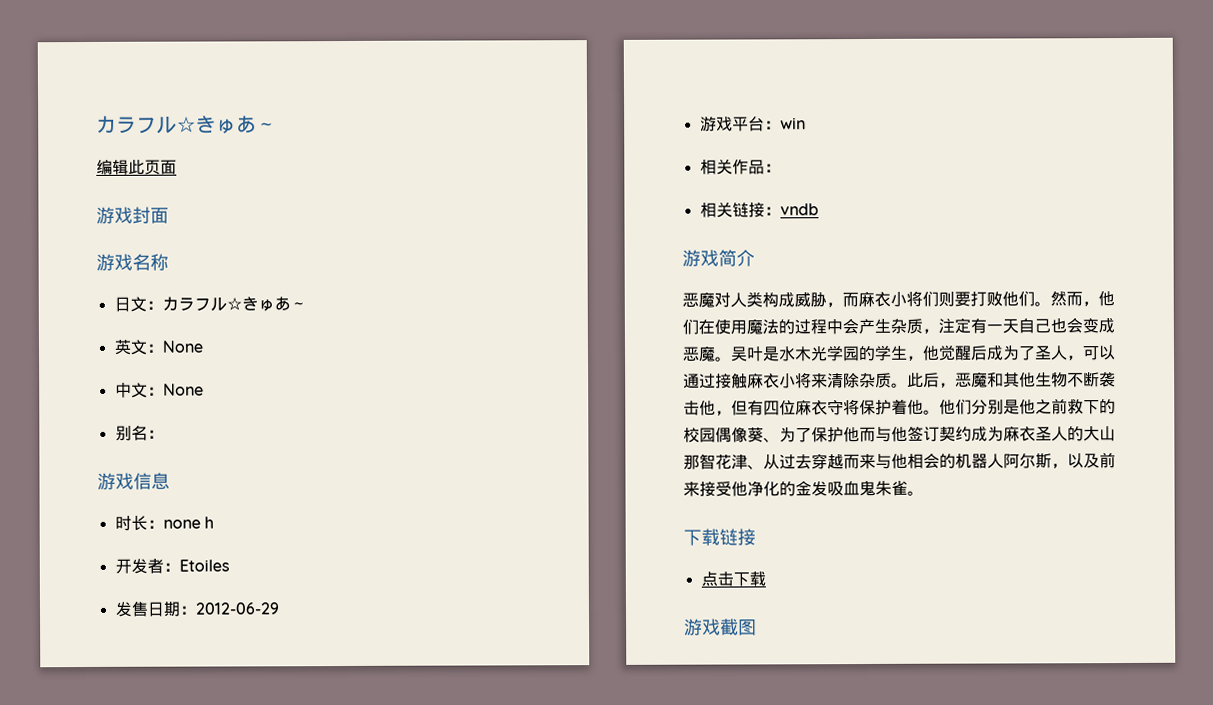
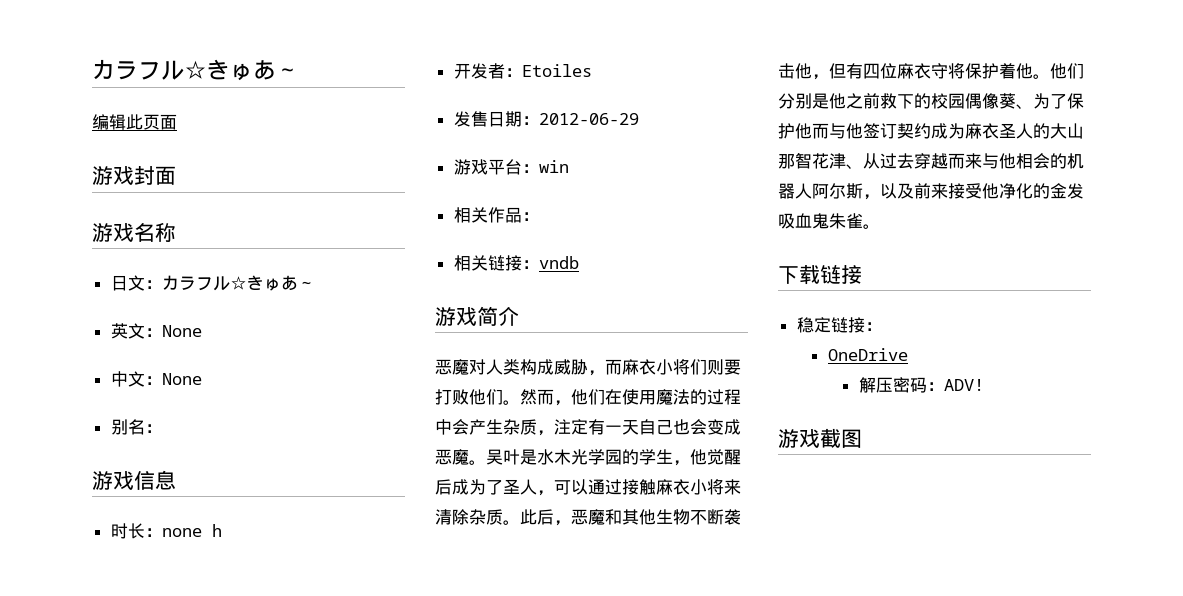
[700,571,766,587] 点击下载 -> [796,317,882,333] [827,348,908,361] [858,377,984,393] 稳定链接： // OneDrive // 解压密码：ADV!

